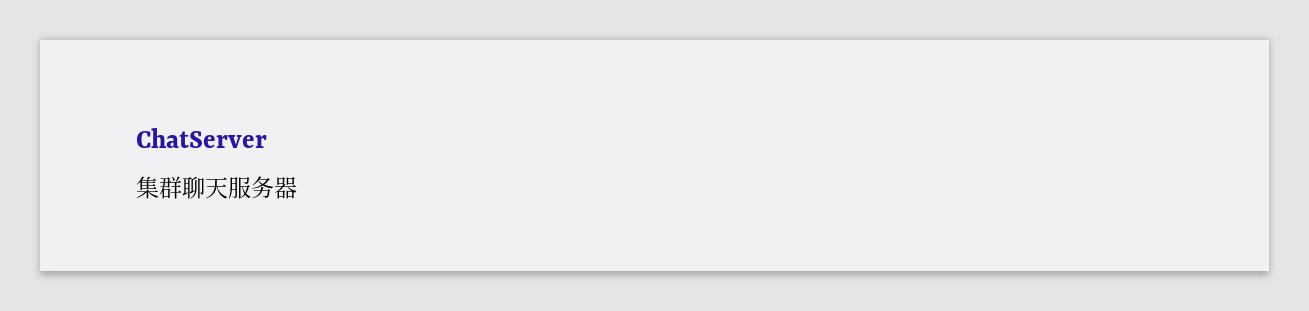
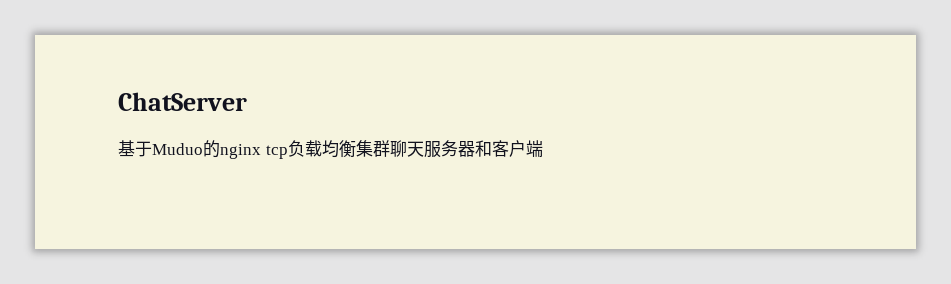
(267, 138) none -> [118,140,356,159] 基于Muduo的nginx tcp负载均衡
(297, 188) none -> [474,140,543,157] 和客户端

